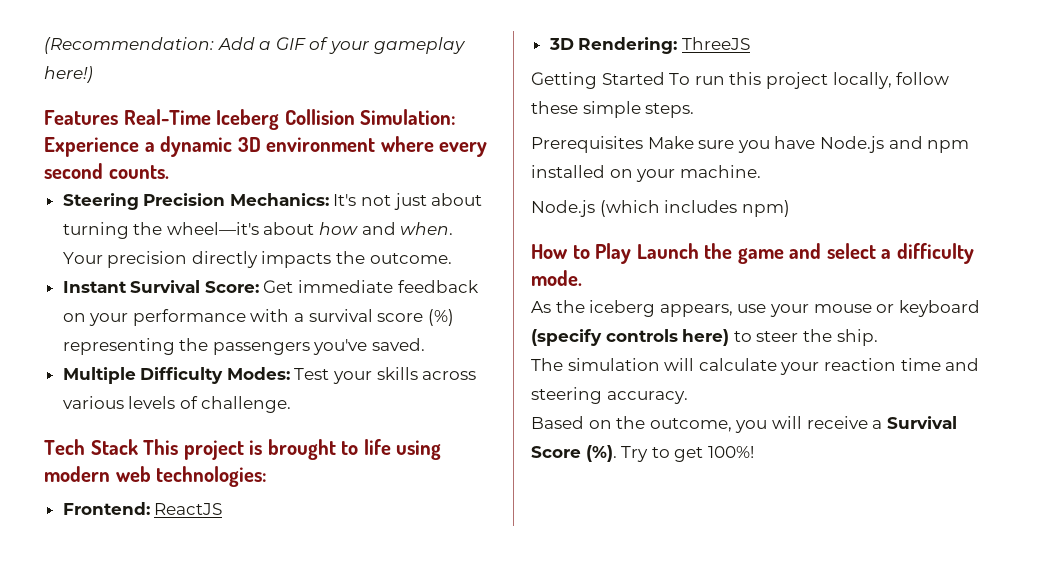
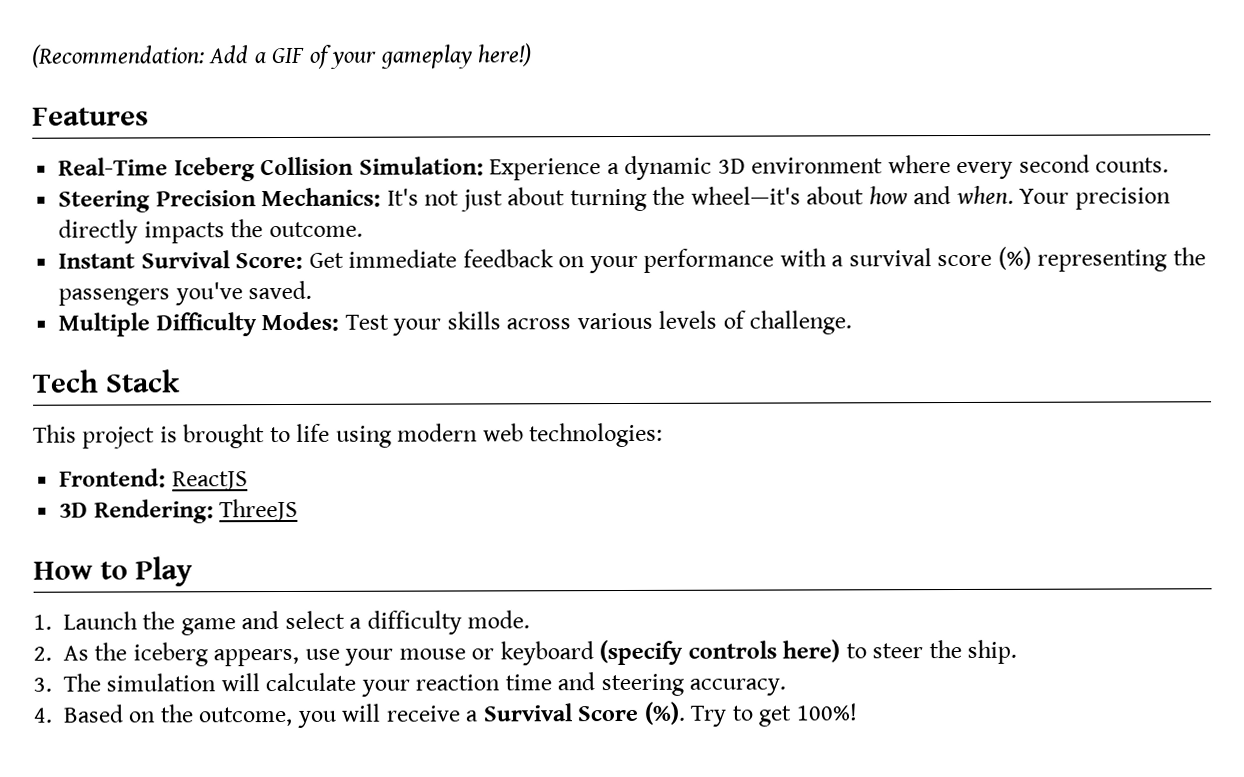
(118, 117) none -> (149, 116) //
(138, 447) none -> (182, 381) //
[531,72,950,89] [531,101,695,118] [531,136,970,153] [531,165,761,182] [531,200,790,217] // Getting Started To run this project locally, follow these simple steps. // Prerequisites Make sure you have Node.js and npm installed on your machine. // Node.js (which includes npm) -> (299, 510) none
(632, 253) none -> [33,614,52,630] // 1.
(582, 278) none -> [33,646,52,661] 2.
(878, 337) none -> [33,677,52,692] 3.
(688, 397) none -> [33,707,52,723] 4.

